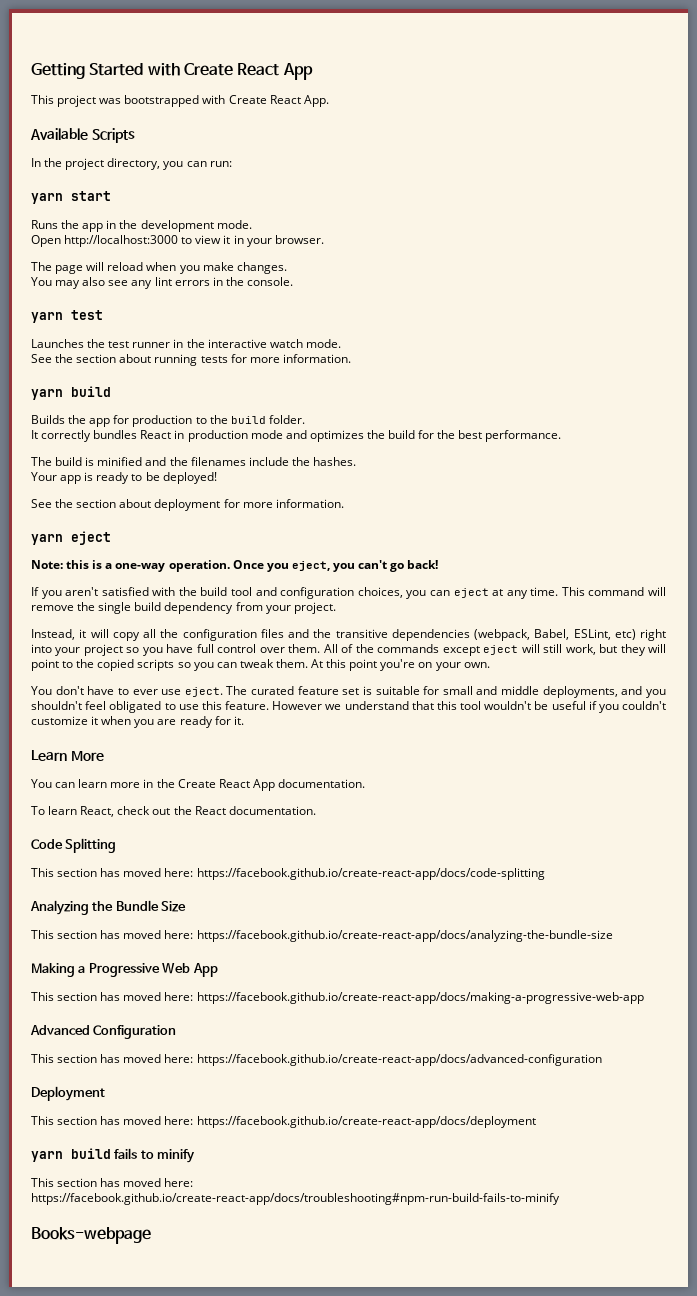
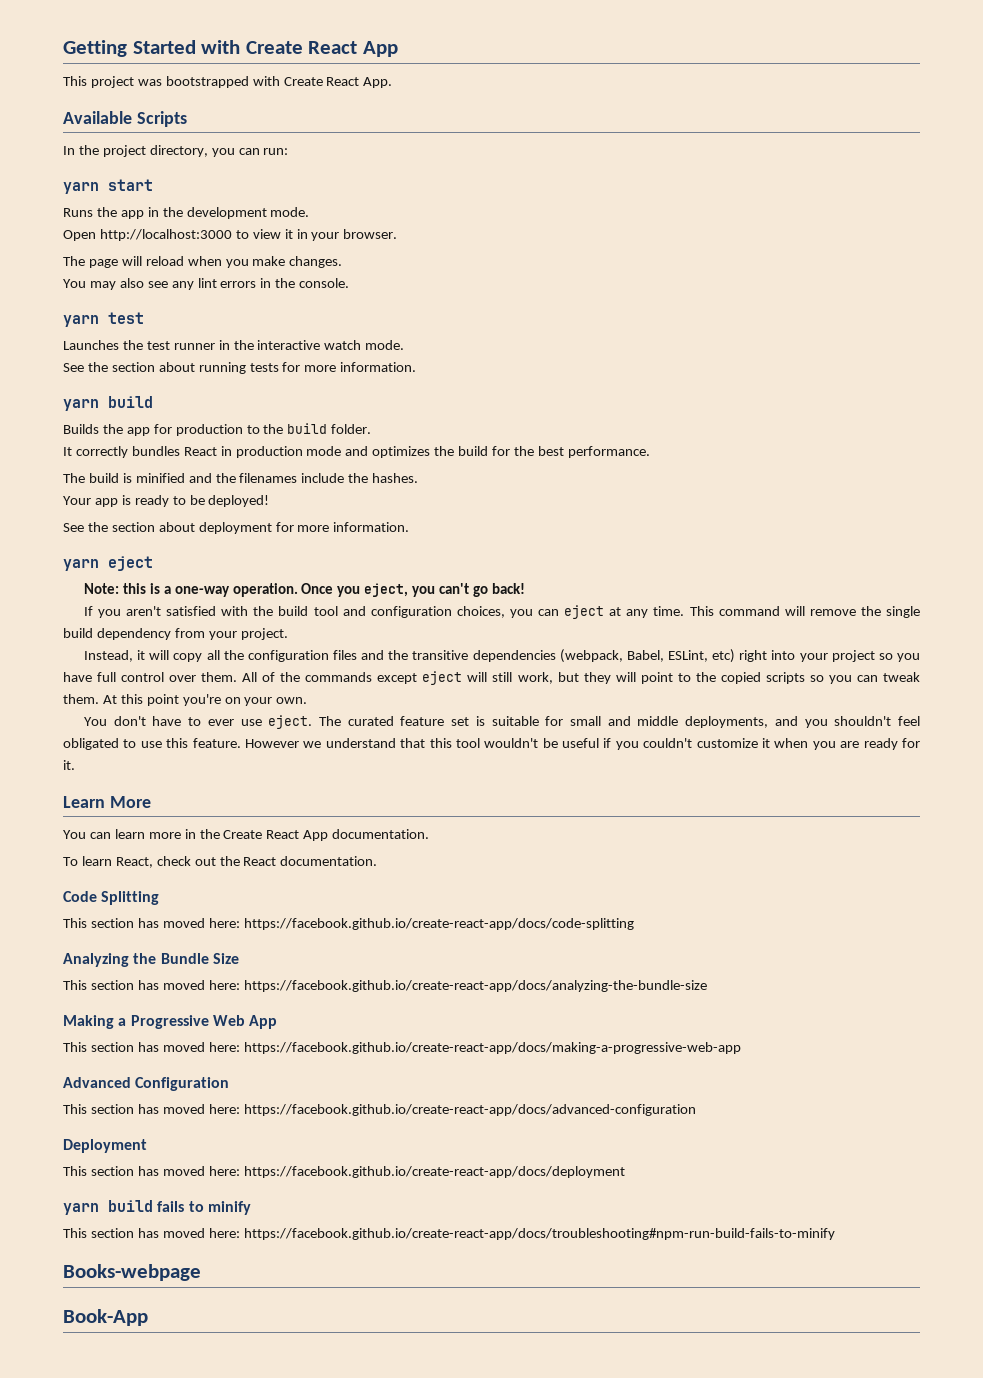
(151, 1235) none -> [63,1309,148,1326] // Book-App

